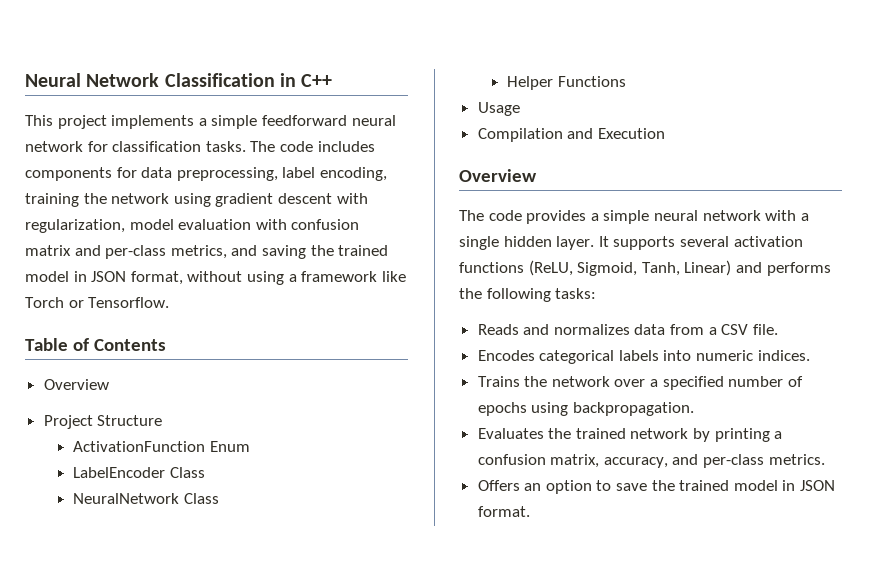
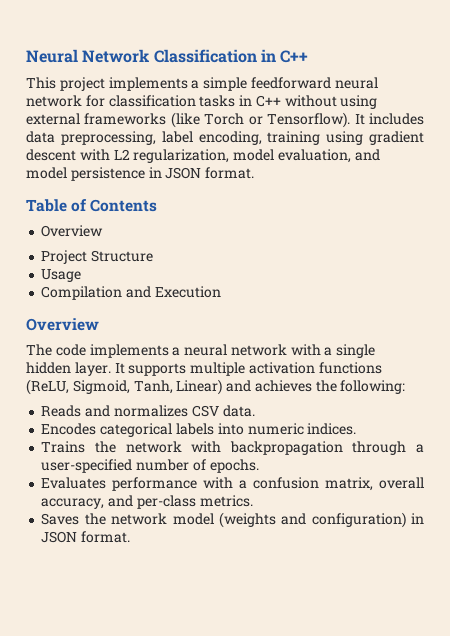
[205,141,375,152] [25,167,137,181] tasks. The code includes components for -> [199,95,378,109] [26,112,424,128] tasks in C++ without using external frameworks (like Torch or Tensorflow). It includes
[83,193,170,204] the network -> (321, 138) none
(368, 198) none -> [113,149,130,160] L2
[178,219,360,230] [25,245,389,259] [25,271,406,285] [25,297,170,308] evaluation with confusion matrix and per-class metrics, and saving the trained model in JSON format, without using a framework like Torch or Tensorflow. -> [277,149,380,163] [26,167,255,181] evaluation, and model persistence in JSON format.
[73,441,251,452] [73,467,206,478] [73,493,220,504] [507,76,627,90] // ActivationFunction Enum // LabelEncoder Class // NeuralNetwork Class // Helper Functions -> (154, 256) none
[526,210,650,224] provides a simple -> [89,344,181,358] implements a
[679,236,729,247] several -> [190,362,246,376] multiple
[766,262,831,276] [459,288,597,302] performs the following tasks: -> [254,380,406,394] achieves the following:
[634,324,778,335] data from a CSV file. -> [191,405,255,417] CSV data.
[614,376,803,390] [477,402,694,416] [477,428,770,442] over a specified number of epochs using backpropagation. // Evaluates the trained network by printing -> [191,441,425,455] [41,459,259,473] [41,477,234,491] with backpropagation through a user-specified number of epochs. // Evaluates performance with
(600, 461) none -> [379,477,424,489] overall
[477,480,778,494] Offers an option to save the trained model -> [41,512,406,528] Saves the network model (weights and configuration)

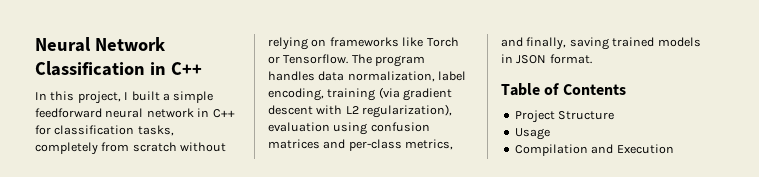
[26,77,188,91] This project implements -> [35,91,160,104] In this project, I built
[85,95,378,109] [26,112,424,128] [26,131,156,145] for classification tasks in C++ without using external frameworks (like Torch or Tensorflow). It includes data preprocessing, -> [197,108,235,118] [35,125,174,136] [35,142,227,155] [268,37,459,50] [268,54,426,67] [268,71,435,82] in C++ for classification tasks, completely from scratch without relying on frameworks like Torch or Tensorflow. The program handles data normalization,
[326,131,364,145] using -> [378,87,400,99] (via
[133,149,380,163] [26,167,145,181] regularization, model evaluation, and model persistence -> [362,104,453,118] [268,122,430,135] [268,139,454,151] [501,37,701,50] regularization), evaluation using confusion matrices and per-class metrics, and finally, saving trained models
[41,225,104,237] // Overview -> (626, 89) none
[26,318,99,331] [26,344,376,358] [26,362,382,376] [26,379,406,395] [41,405,255,417] [41,423,357,437] [41,441,425,455] [41,459,259,473] [41,477,424,491] [41,495,253,509] [41,512,424,528] [41,531,131,543] // Overview // The code implements a neural network with a single hidden layer. It supports multiple activation functions (ReLU, Sigmoid, Tanh, Linear) and achieves the following: // Reads and normalizes CSV data. // Encodes categorical labels into numeric indices. // Trains the network with backpropagation through a user-specified number of epochs. // Evaluates performance with a confusion matrix, overall accuracy, and per-class metrics. // Saves the network model (weights and configuration) in JSON format. -> (674, 149) none

